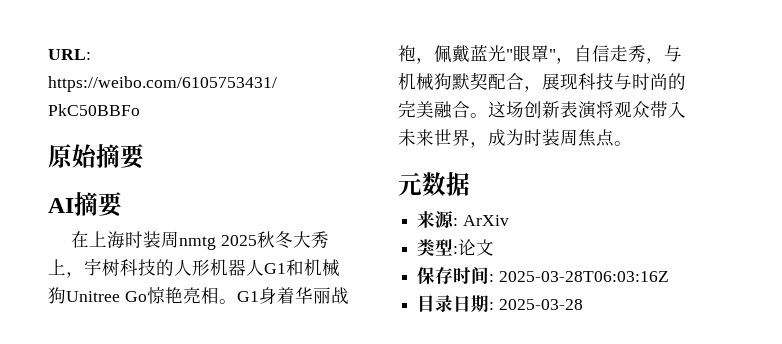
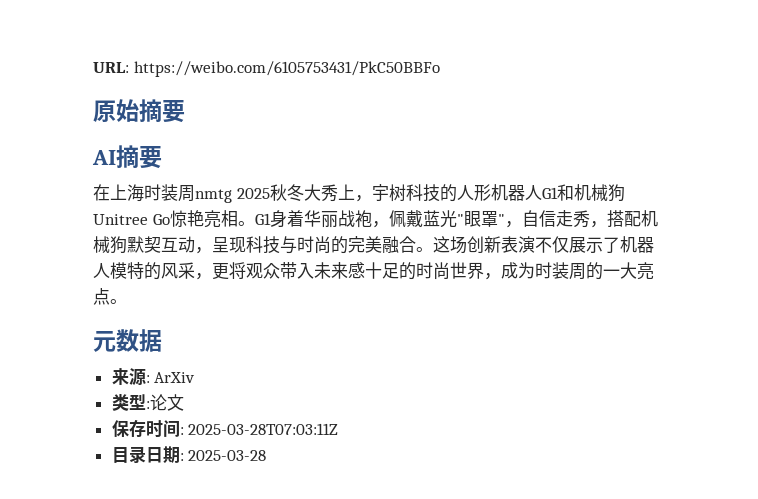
[664,45,682,62] 与 -> [606,210,641,228] 搭配
[488,73,560,92] 配合，展 -> [161,236,229,254] 互动，呈
(597, 110) none -> [535,236,654,253] [93,262,229,280] 不仅展示了机器人模特的风采，更
(434, 137) none -> [348,262,450,280] 感十足的时尚
[578,129,596,147] 焦 -> [586,262,654,280] 的一大亮
[498,271,669,282] 2025-03-28T06:03:16Z -> [188,423,339,435] 2025-03-28T07:03:11Z

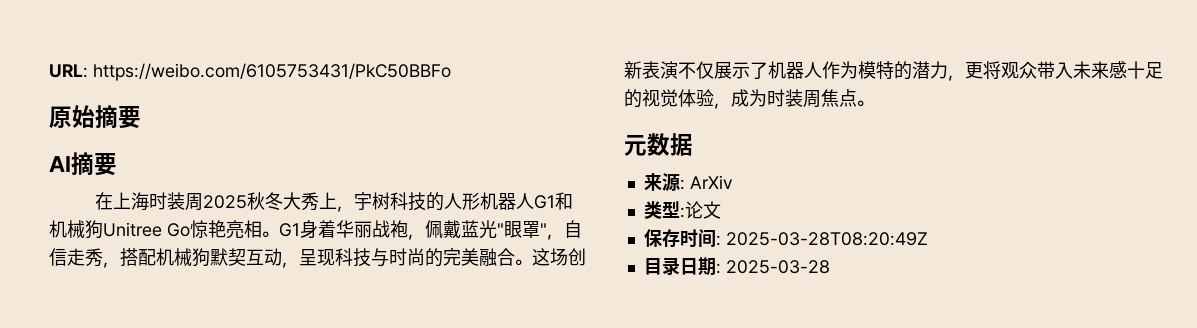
[195,189,232,203] nmtg -> (204, 202) none
[110,262,195,280] 模特的风采 -> [822,61,948,80] 作为模特的潜力
[416,262,484,280] 时尚世界 -> [642,89,714,107] 视觉体验
[586,262,654,280] 的一大亮 -> [821,89,839,107] 焦
[188,423,339,435] 2025-03-28T07:03:11Z -> [725,232,928,246] 2025-03-28T08:20:49Z

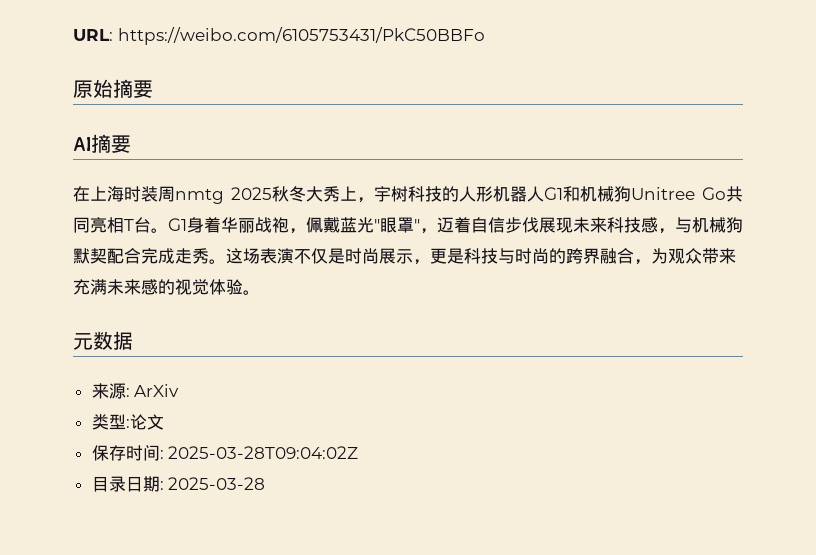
(204, 202) none -> [175,189,224,204] nmtg
[190,220,262,239] 惊艳亮相 -> [726,186,743,202] [73,217,151,233] 共同亮相T台
[564,220,582,238] [49,248,586,268] [624,61,1163,81] [624,89,857,109] 自信走秀，搭配机械狗默契互动，呈现科技与时尚的完美融合。这场创新表演不仅展示了机器人作为模特的潜力，更将观众带入未来感十足的视觉体验，成为时装周焦点 -> [437,217,743,234] [73,248,736,265] [73,279,243,295] 迈着自信步伐展现未来科技感，与机械狗默契配合完成走秀。这场表演不仅是时尚展示，更是科技与时尚的跨界融合，为观众带来充满未来感的视觉体验
[725,232,928,246] 2025-03-28T08:20:49Z -> [168,446,359,459] 2025-03-28T09:04:02Z

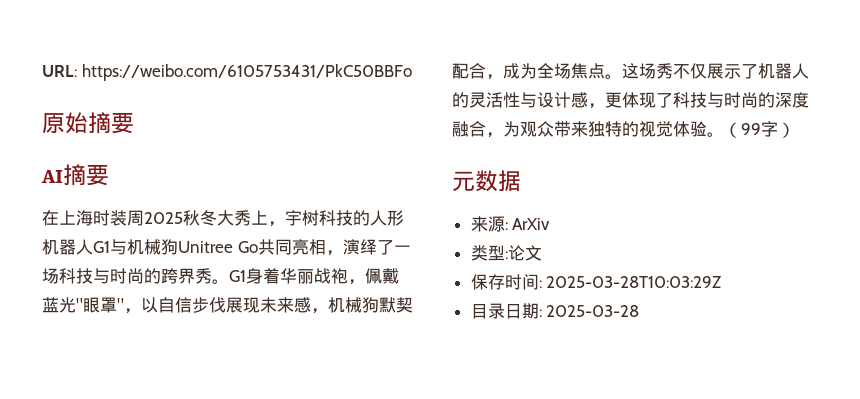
[175,189,224,204] nmtg -> (144, 218) none
[563,186,580,202] 和 -> [110,239,127,255] 与
[124,217,151,233] T台 -> [325,239,411,256] [42,268,212,284] ，演绎了一场科技与时尚的跨界秀
[437,217,471,233] 迈着 -> [141,297,158,313] 以
[607,217,692,234] 科技感，与 -> [294,297,328,314] 感，
[141,248,600,265] 完成走秀。这场表演不仅是时尚展示，更是科技与时尚的跨界 -> [486,63,809,80] [452,92,809,109] ，成为全场焦点。这场秀不仅展示了机器人的灵活性与设计感，更体现了科技与时尚的深度
[73,279,158,295] 充满未来感 -> [588,121,622,137] 独特
(260, 292) none -> [724,121,795,138] （99字）
[168,446,359,459] 2025-03-28T09:04:02Z -> [546,276,723,288] 2025-03-28T10:03:29Z

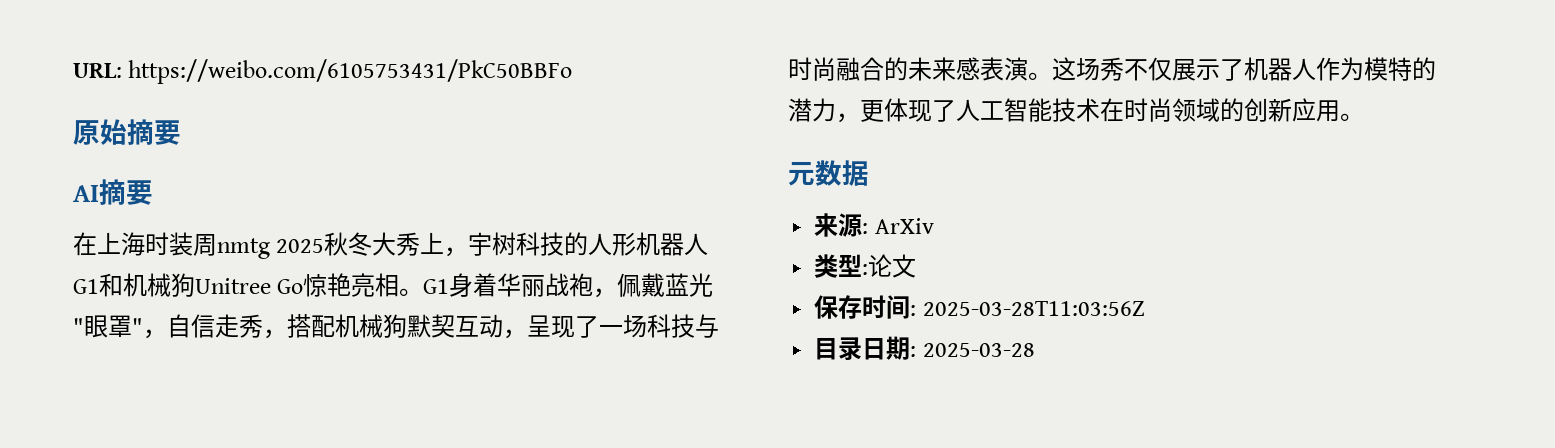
(144, 218) none -> [217,238,270,259] nmtg
[110,239,127,255] 与 -> [99,273,123,297] 和
[257,239,411,256] [42,268,212,284] 共同亮相，演绎了一场科技与时尚的跨界秀 -> [303,273,400,297] 惊艳亮相
[141,297,413,314] [452,63,605,80] 以自信步伐展现未来感，机械狗默契配合，成为全场焦点 -> [167,314,719,339] [788,57,1028,81] 自信走秀，搭配机械狗默契互动，呈现了一场科技与时尚融合的未来感表演
[452,92,809,109] [452,121,795,138] 的灵活性与设计感，更体现了科技与时尚的深度融合，为观众带来独特的视觉体验。（99字） -> [1316,57,1436,81] [788,98,1364,123] 作为模特的潜力，更体现了人工智能技术在时尚领域的创新应用。
[546,276,723,288] 2025-03-28T10:03:29Z -> [922,301,1145,316] 2025-03-28T11:03:56Z

